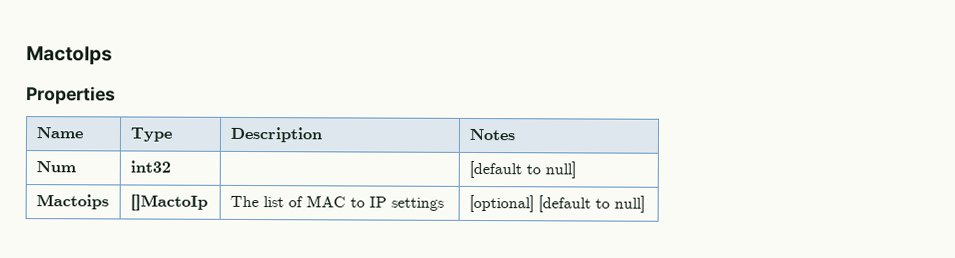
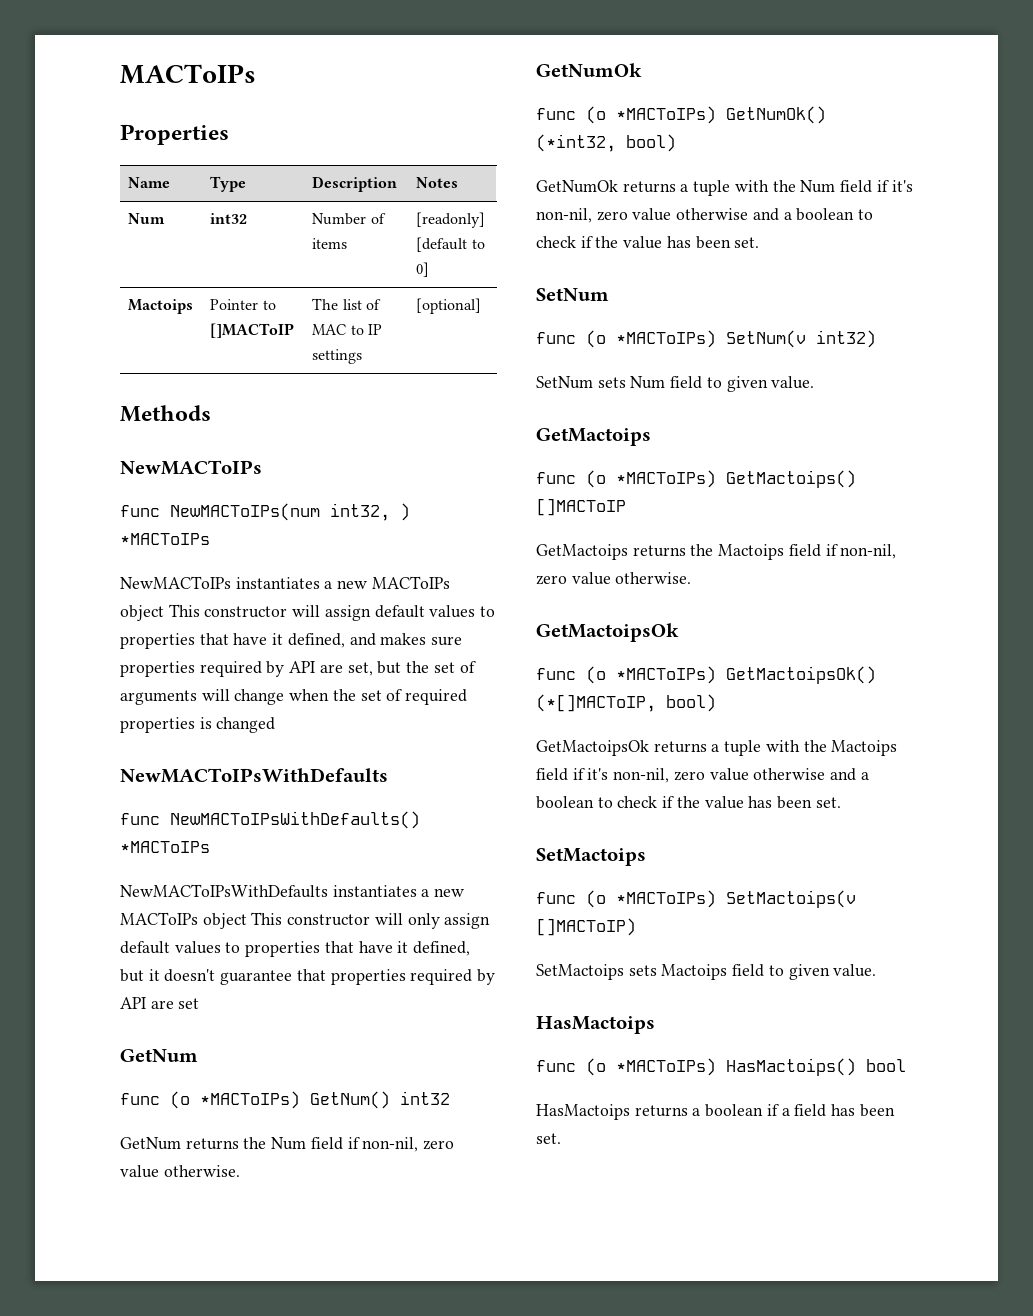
[26,46,113,65] MactoIps -> [120,64,256,84] MACToIPs
[468,160,576,179] | [default to null] -> [312,213,386,225] [312,238,348,249] [416,212,486,228] [416,237,485,252] [416,262,430,277] Number of items | [readonly] [default to 0]
[129,194,208,211] []MactoIp -> [210,299,276,310] [210,323,295,338] Pointer to []MACToIP
[537,195,645,213] [default to null] -> [120,405,211,422] [120,460,262,475] [120,503,410,521] [120,533,210,545] [120,576,450,589] [120,604,496,621] [120,633,463,649] [120,661,476,677] [120,689,468,705] [120,717,276,733] [120,768,388,783] [120,811,420,829] [120,841,210,853] [120,884,465,898] [120,912,491,929] [120,941,471,957] [120,969,496,985] [120,997,200,1009] [120,1049,198,1062] [120,1091,450,1109] [120,1137,455,1152] [120,1165,240,1178] [536,63,642,77] [536,106,826,124] [536,134,676,152] [536,180,913,196] [536,208,874,223] [536,236,760,249] [536,288,609,301] [536,330,876,348] [536,376,815,392] [536,428,651,446] [536,470,856,488] [536,498,626,516] [536,544,897,560] [536,572,692,585] [536,623,679,642] [536,666,876,684] [536,694,716,712] [536,740,898,756] [536,768,869,783] [536,796,841,809] [536,848,646,866] [536,890,856,908] [536,918,636,936] [536,964,877,980] [536,1016,655,1034] [536,1058,906,1076] [536,1104,895,1120] [536,1133,561,1144] // Methods // NewMACToIPs // func NewMACToIPs(num int32, ) *MACToIPs // NewMACToIPs instantiates a new MACToIPs object This constructor will assign default values to properties that have it defined, and makes sure properties required by API are set, but the set of arguments will change when the set of required properties is changed // NewMACToIPsWithDefaults // func NewMACToIPsWithDefaults() *MACToIPs // NewMACToIPsWithDefaults instantiates a new MACToIPs object This constructor will only assign default values to properties that have it defined, but it doesn't guarantee that properties required by API are set // GetNum // func (o *MACToIPs) GetNum() int32 // GetNum returns the Num field if non-nil, zero value otherwise. // GetNumOk // func (o *MACToIPs) GetNumOk() (*int32, bool) // GetNumOk returns a tuple with the Num field if it's non-nil, zero value otherwise and a boolean to check if the value has been set. // SetNum // func (o *MACToIPs) SetNum(v int32) // SetNum sets Num field to given value. // GetMactoips // func (o *MACToIPs) GetMactoips() []MACToIP // GetMactoips returns the Mactoips field if non-nil, zero value otherwise. // GetMactoipsOk // func (o *MACToIPs) GetMactoipsOk() (*[]MACToIP, bool) // GetMactoipsOk returns a tuple with the Mactoips field if it's non-nil, zero value otherwise and a boolean to check if the value has been set. // SetMactoips // func (o *MACToIPs) SetMactoips(v []MACToIP) // SetMactoips sets Mactoips field to given value. // HasMactoips // func (o *MACToIPs) HasMactoips() bool // HasMactoips returns a boolean if a field has been set.

